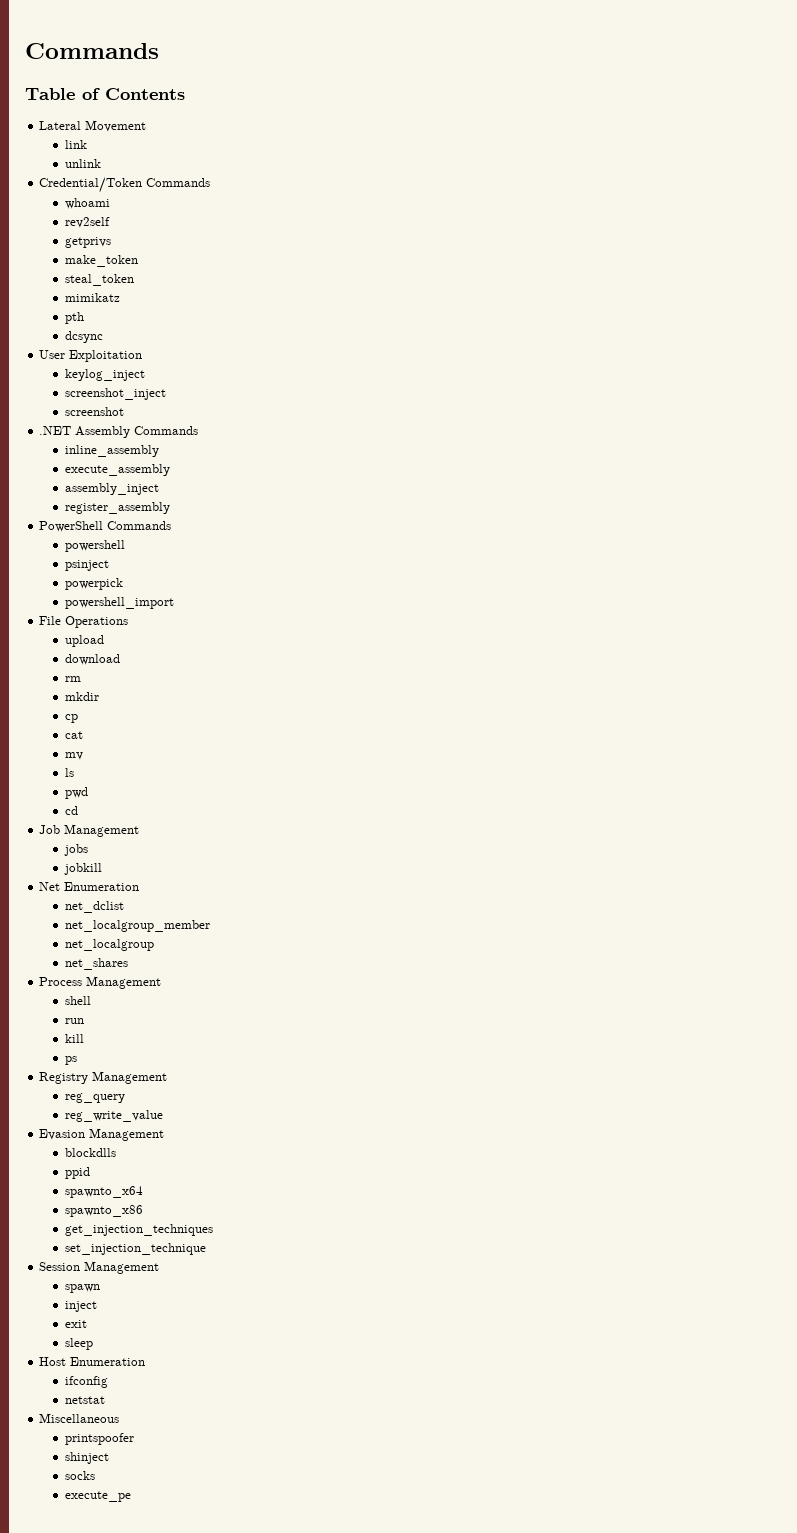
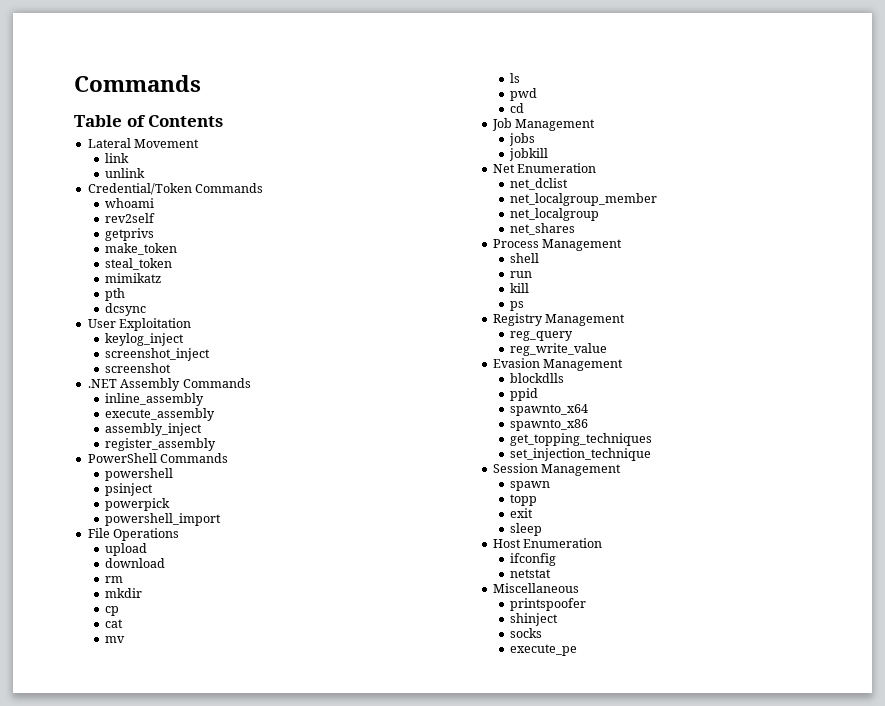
[64,1224,213,1236] get_injection_techniques -> [509,433,652,446] get_topping_techniques
[64,1301,97,1312] inject -> [509,494,537,506] topp

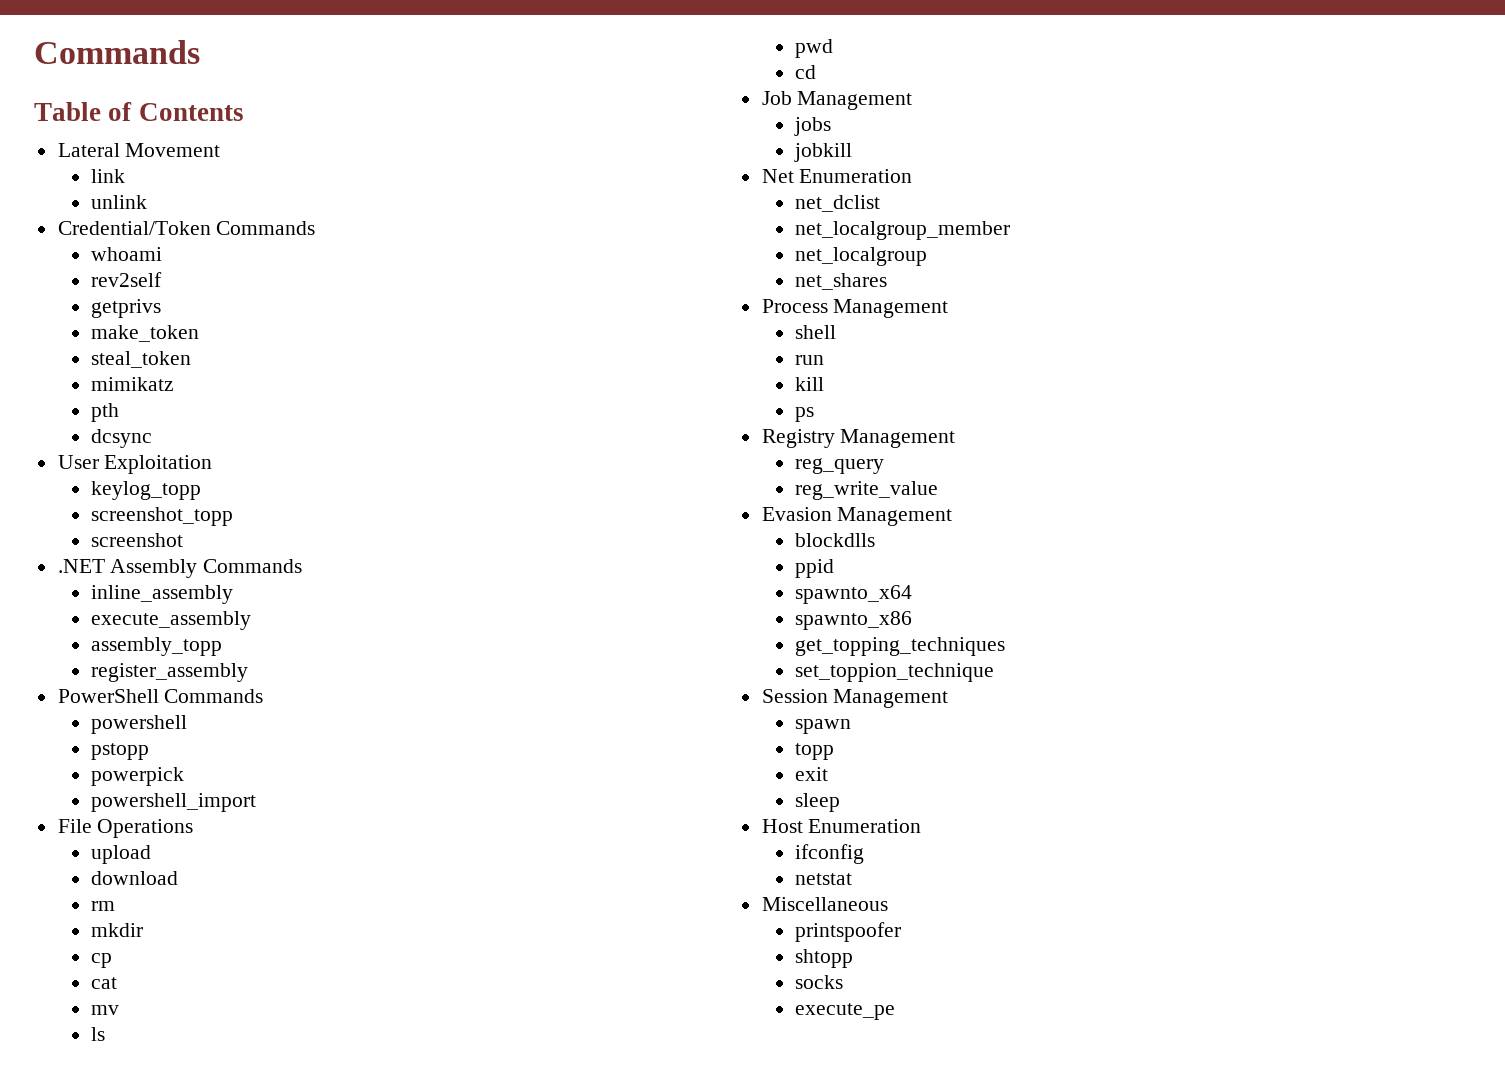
[104,333,184,346] [104,348,210,361] keylog_inject // screenshot_inject -> [91,481,202,500] [91,507,234,526] keylog_topp // screenshot_topp
[104,423,202,436] assembly_inject -> [91,637,223,656] assembly_topp
[104,483,153,496] psinject -> [91,743,150,760] pstopp
[509,448,651,461] set_injection_technique -> [795,663,995,682] set_toppion_technique
[509,613,558,626] shinject -> [795,949,854,968] shtopp

